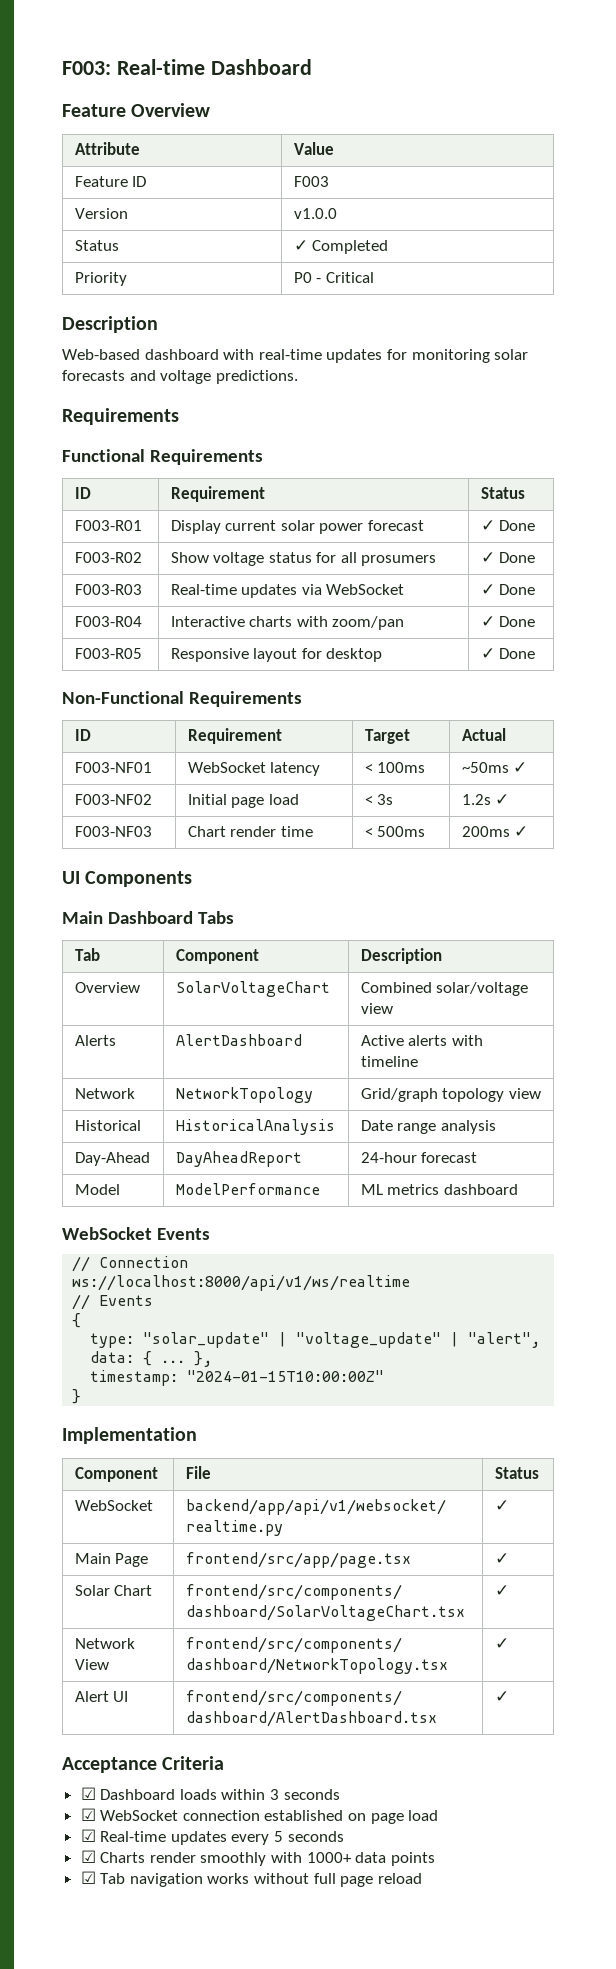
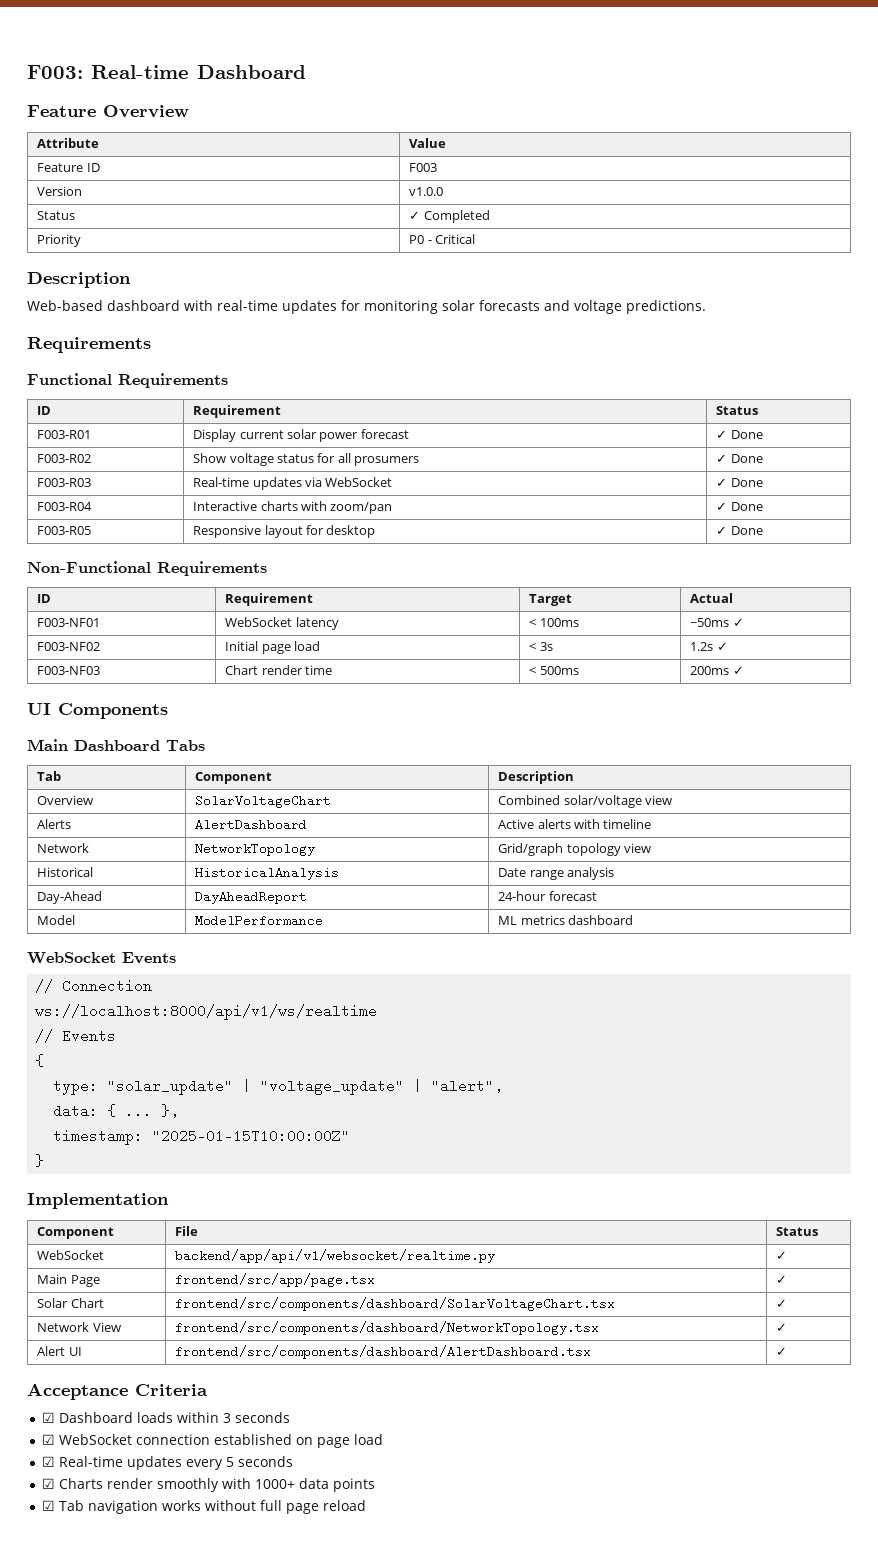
[187,1370,385,1382] "2024-01-15T10:00:00Z" -> [152,1129,351,1143] "2025-01-15T10:00:00Z"

